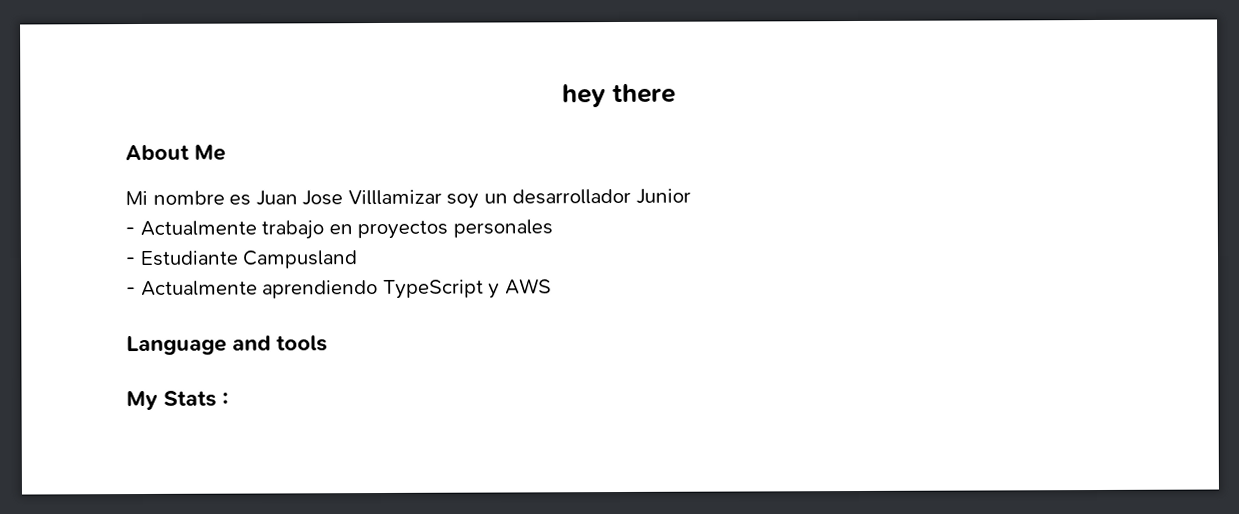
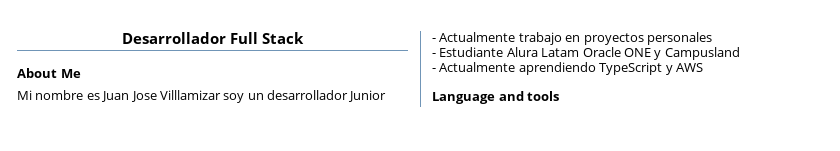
[561,83,677,108] hey there -> [122,32,304,44] Desarrollador Full Stack
(239, 258) none -> [506,47,662,60] Alura Latam Oracle ONE y
[126,390,229,411] // My Stats : -> (560, 96) none

